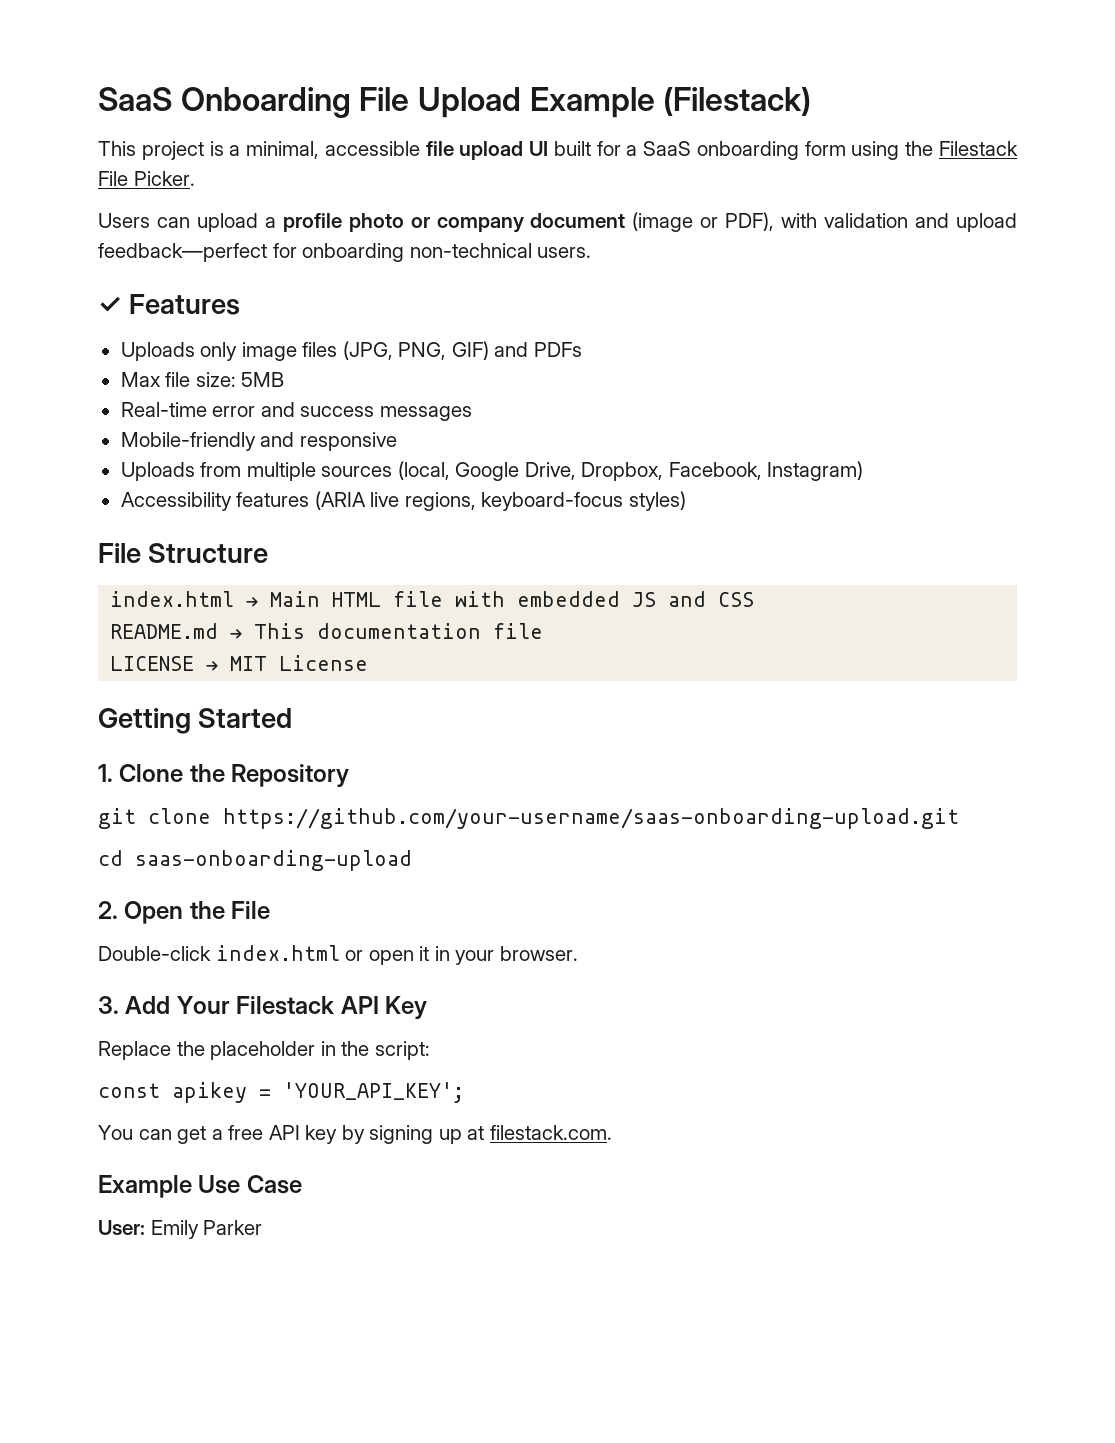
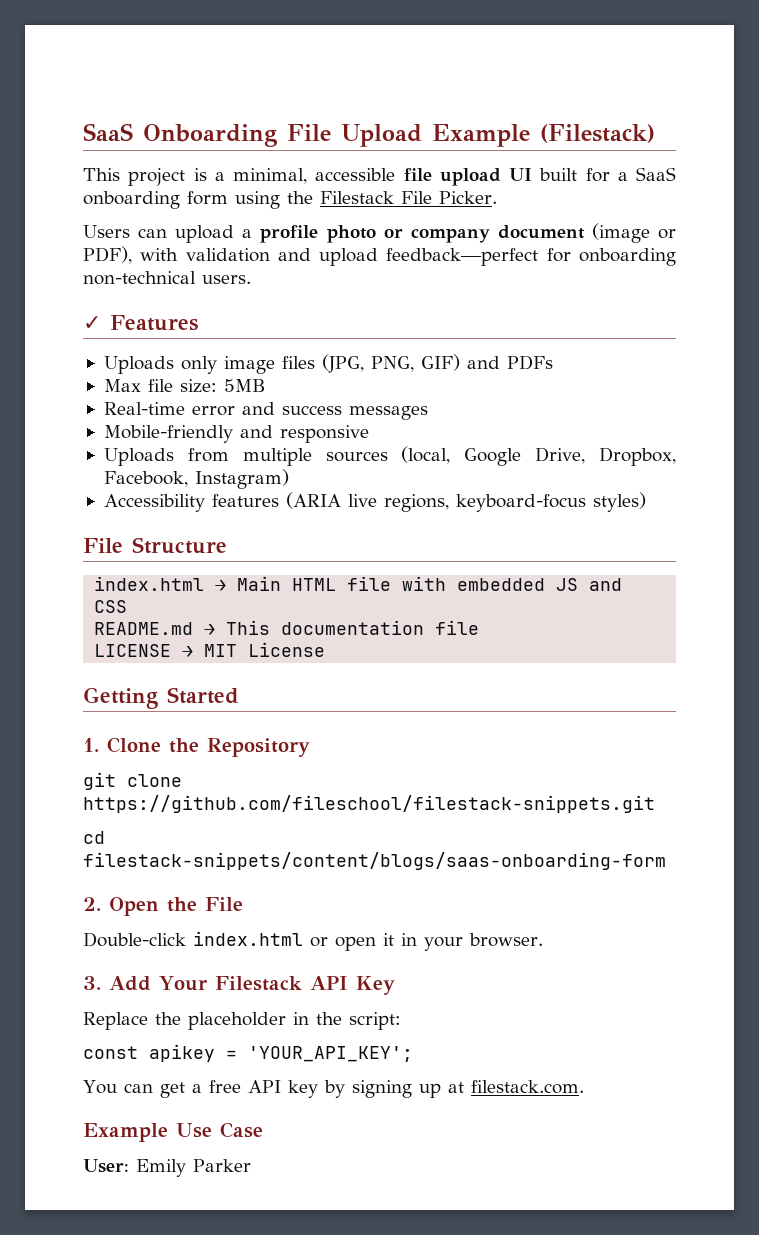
[223,808,959,829] https://github.com/your-username/saas-onboarding-upload.git -> [83,795,655,813] https://github.com/fileschool/filestack-snippets.git
[135,850,412,871] saas-onboarding-upload -> [83,852,666,870] filestack-snippets/content/blogs/saas-onboarding-form

